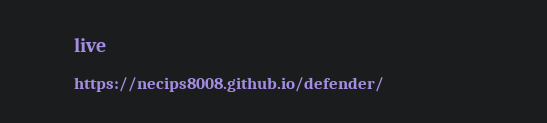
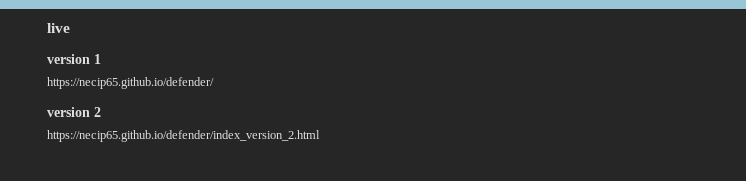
[74,77,384,92] https://necips8008.github.io/defender/ -> [47,54,101,64] [47,77,214,89] [47,107,101,117] [47,130,320,142] version 1 // https://necip65.github.io/defender/ // version 2 // https://necip65.github.io/defender/index_version_2.html

